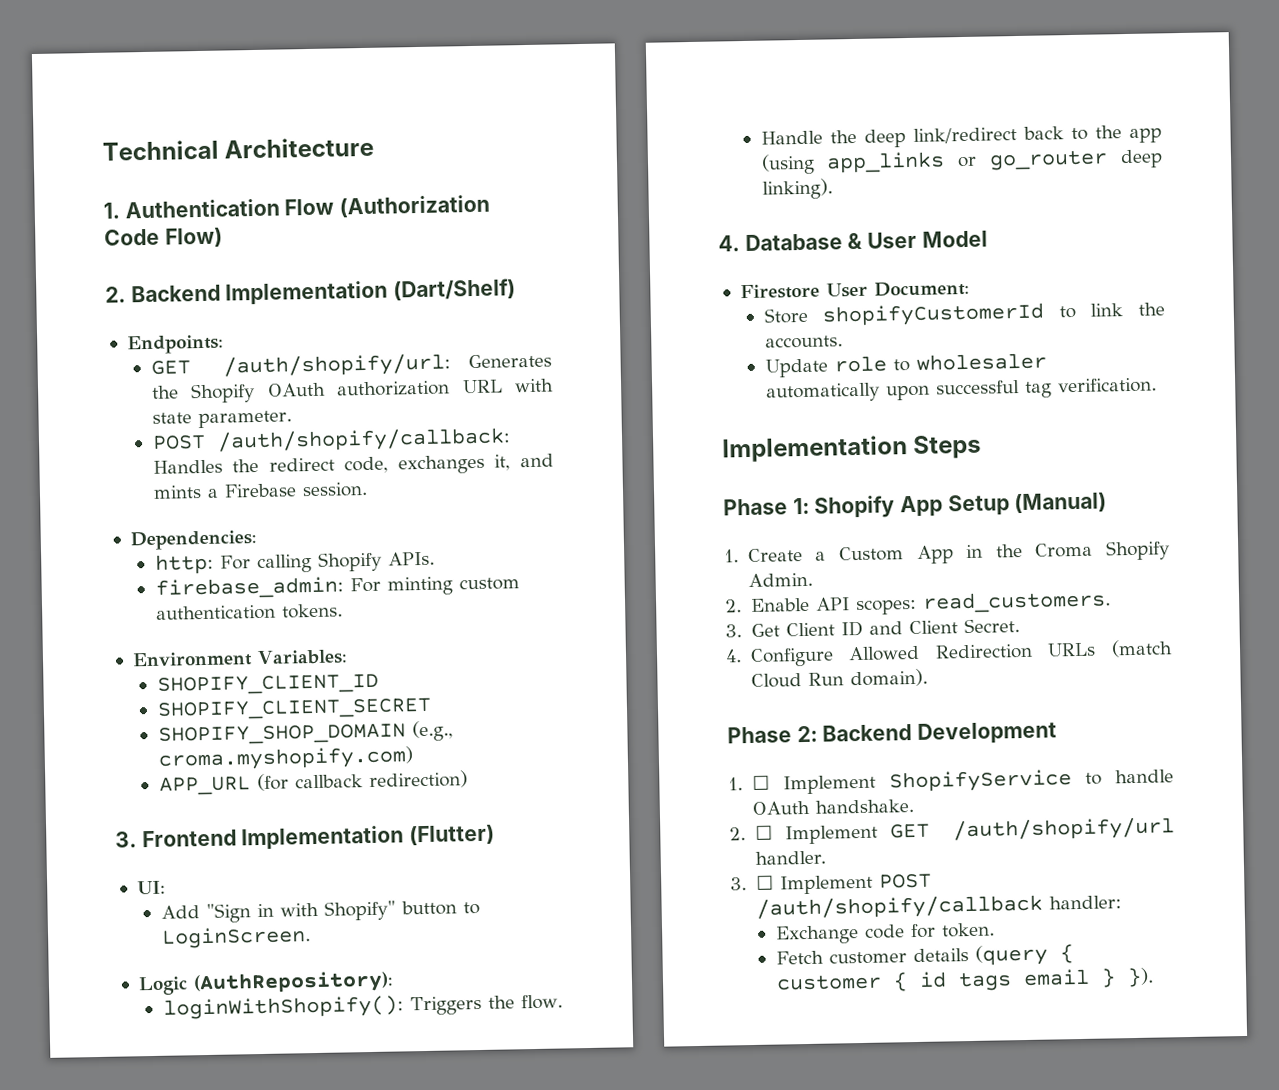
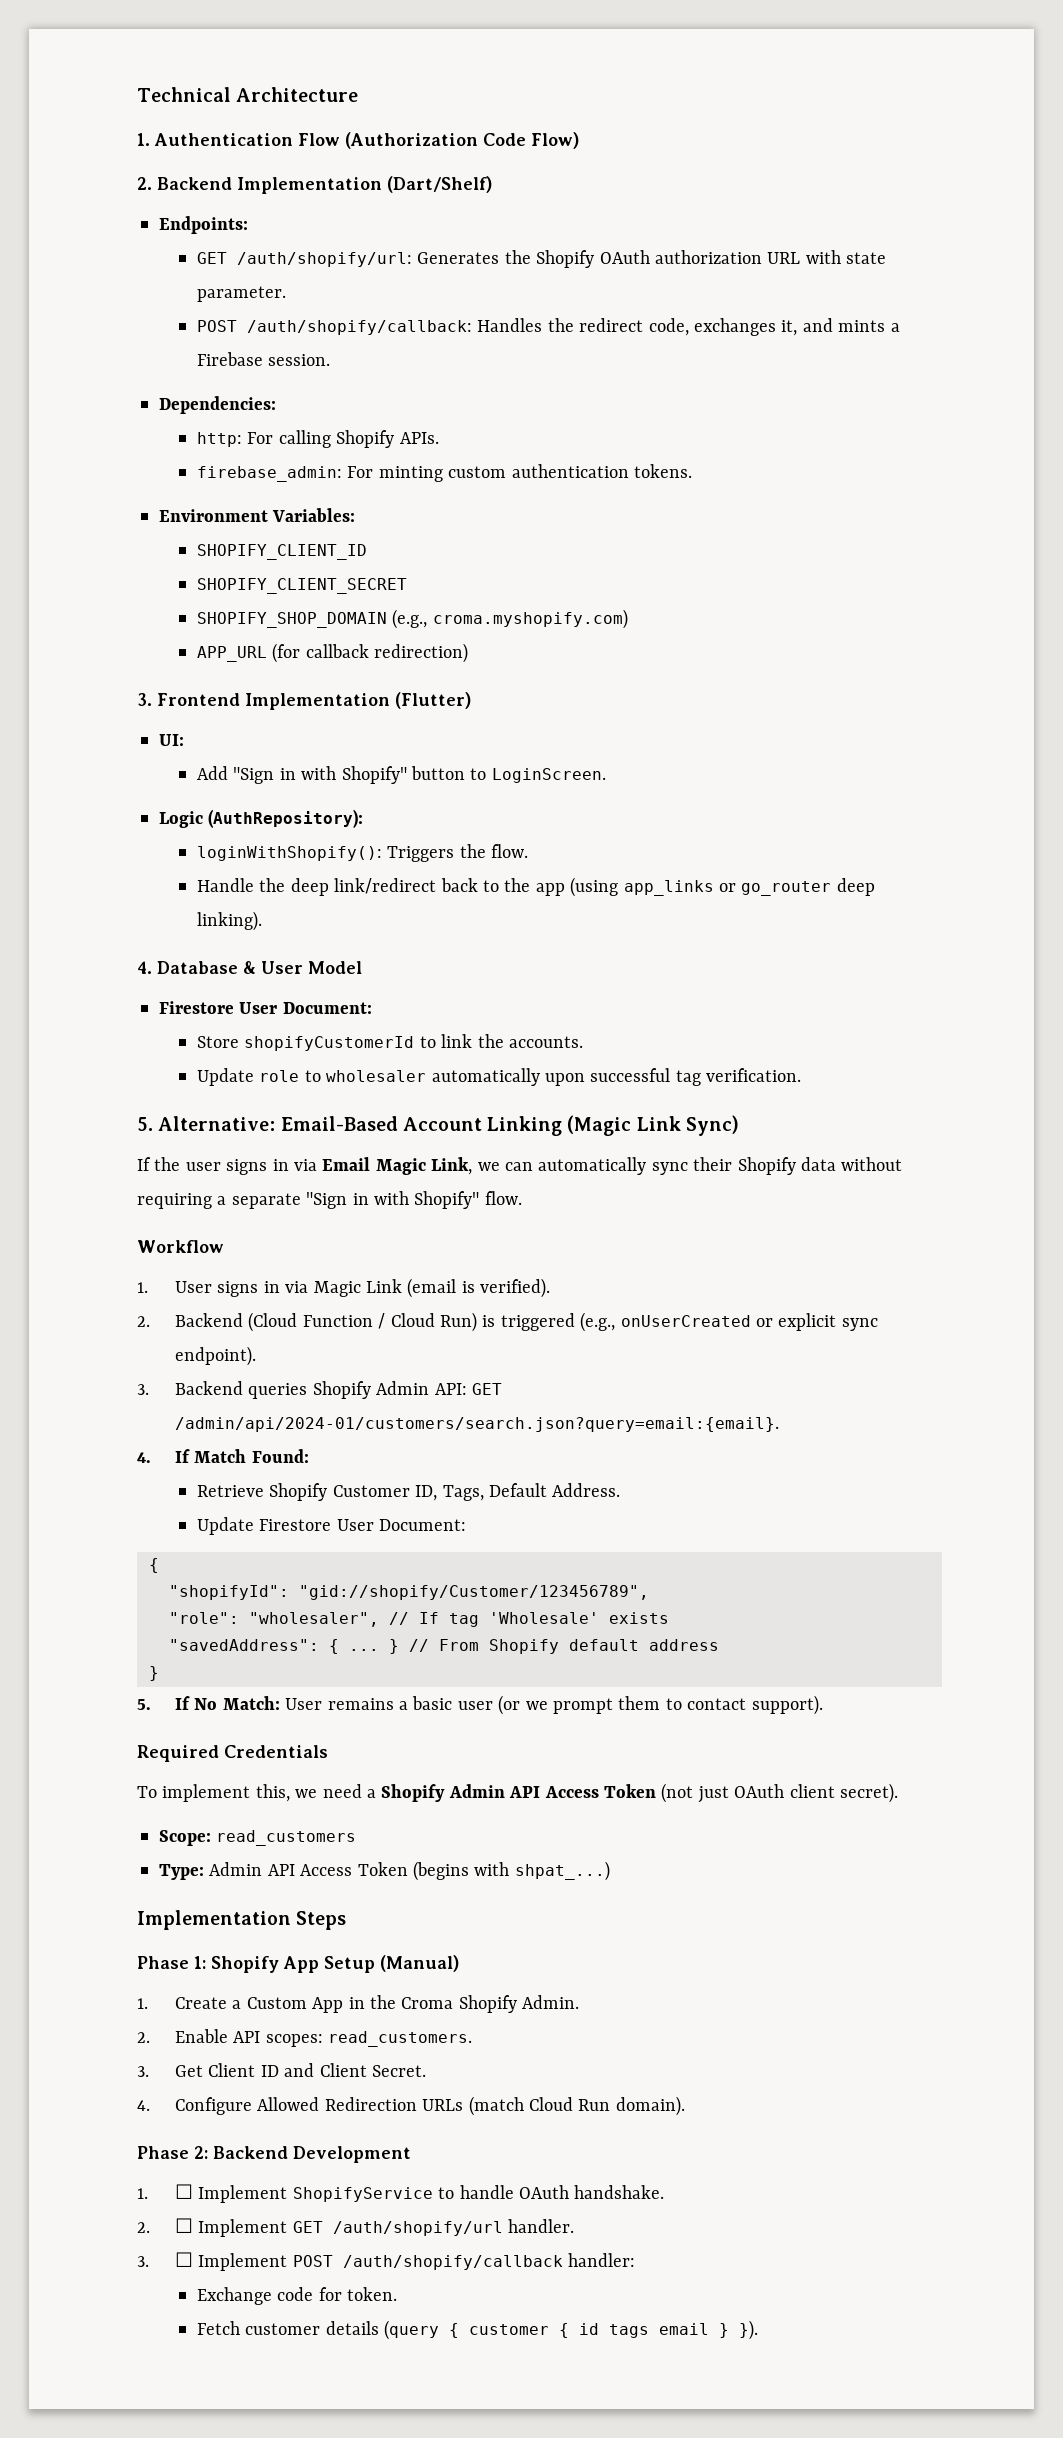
(1157, 385) none -> [137,1115,739,1136] [137,1157,903,1175] [137,1191,522,1209] [137,1240,224,1253] [137,1278,551,1298] [137,1312,878,1332] [175,1346,257,1366] [137,1381,503,1399] [175,1417,780,1432] [137,1449,309,1463] [197,1483,621,1501] [197,1517,467,1535] [149,1558,159,1573] [169,1585,649,1600] [169,1612,669,1627] [169,1639,719,1654] [149,1666,159,1681] [137,1695,823,1715] [137,1745,328,1762] [137,1783,898,1803] [159,1830,357,1846] [159,1861,610,1881] // 5. Alternative: Email-Based Account Linking (Magic Link Sync) // If the user signs in via Email Magic Link, we can automatically sync their Shopify data without requiring a separate "Sign in with Shopify" flow. // Workflow // 1. User signs in via Magic Link (email is verified). // 2. Backend (Cloud Function / Cloud Run) is triggered (e.g., onUserCreated or explicit sync endpoint). // 3. Backend queries Shopify Admin API: GET /admin/api/2024-01/customers/search.json?query=email:{email}. // 4. If Match Found: // Retrieve Shopify Customer ID, Tags, Default Address. // Update Firestore User Document: // { // "shopifyId": "gid://shopify/Customer/123456789", // "role": "wholesaler", // If tag 'Wholesale' exists // "savedAddress": { ... } // From Shopify default address // } // 5. If No Match: User remains a basic user (or we prompt them to contact support). // Required Credentials // To implement this, we need a Shopify Admin API Access Token (not just OAuth client secret). // Scope: read_customers // Type: Admin API Access Token (begins with shpat_...)

